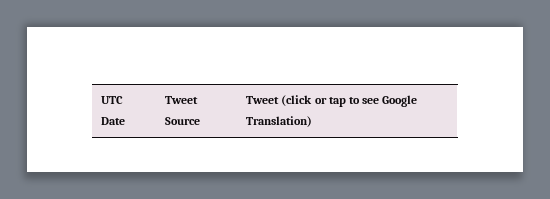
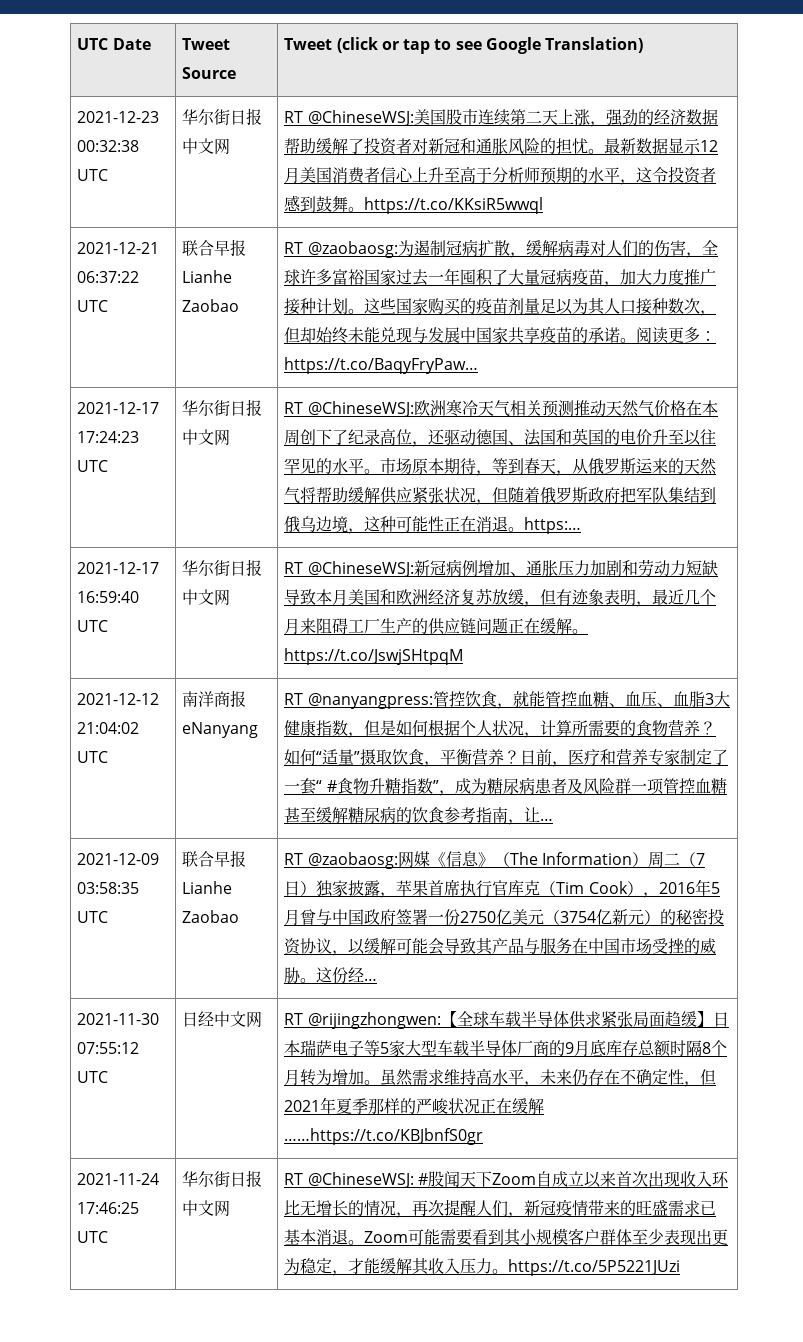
(313, 121) none -> [77,111,160,123] [77,140,140,152] [77,169,109,181] [182,108,263,125] [182,138,231,155] [284,109,718,127] [284,137,719,155] [284,166,717,185] [284,195,544,214] [77,242,160,254] [77,271,140,283] [77,300,109,312] [182,239,247,256] [182,270,233,283] [182,299,240,312] [284,239,718,258] [284,268,717,287] [284,297,717,316] [284,326,717,344] [284,357,479,374] [77,402,160,414] [77,431,140,443] [77,460,109,472] [182,399,263,416] [182,429,231,446] [284,399,718,417] [284,428,717,447] [284,458,718,476] [284,487,717,505] [284,516,582,534] [77,562,160,574] [77,591,140,603] [77,620,109,632] [182,559,263,576] [182,589,231,606] [284,559,718,577] [284,588,717,607] [284,618,589,635] [284,648,464,665] [77,693,160,705] [77,722,140,734] [77,751,109,763] [182,690,247,708] [182,722,259,738] [284,690,730,709] [284,719,717,738] [284,748,729,767] [284,777,727,796] [284,806,554,825] [77,853,160,865] [77,882,140,894] [77,911,109,923] [182,850,247,867] [182,881,233,894] [182,910,240,923] [284,851,705,869] [284,879,720,898] [284,908,725,926] [284,938,717,956] [284,967,378,984] [77,1013,160,1025] [77,1042,140,1054] [77,1071,109,1083] [182,1011,263,1028] [284,1011,729,1029] [284,1039,728,1057] [284,1068,717,1087] [284,1097,545,1115] [284,1128,484,1145] [77,1173,160,1185] [77,1202,140,1214] [77,1231,109,1243] [182,1170,263,1187] [182,1200,231,1217] [284,1171,729,1188] [284,1199,717,1218] [284,1228,729,1246] [284,1258,681,1276] // 2021-12-23 00:32:38 UTC | 华尔街日报中文网 | RT @ChineseWSJ:美国股市连续第二天上涨，强劲的经济数据帮助缓解了投资者对新冠和通胀风险的担忧。最新数据显示12月美国消费者信心上升至高于分析师预期的水平，这令投资者感到鼓舞。https://t.co/KKsiR5wwql // 2021-12-21 06:37:22 UTC | 联合早报Lianhe Zaobao | RT @zaobaosg:为遏制冠病扩散，缓解病毒对人们的伤害，全球许多富裕国家过去一年囤积了大量冠病疫苗，加大力度推广接种计划。这些国家购买的疫苗剂量足以为其人口接种数次，但却始终未能兑现与发展中国家共享疫苗的承诺。阅读更多：https://t.co/BaqyFryPaw… // 2021-12-17 17:24:23 UTC | 华尔街日报中文网 | RT @ChineseWSJ:欧洲寒冷天气相关预测推动天然气价格在本周创下了纪录高位，还驱动德国、法国和英国的电价升至以往罕见的水平。市场原本期待，等到春天，从俄罗斯运来的天然气将帮助缓解供应紧张状况，但随着俄罗斯政府把军队集结到俄乌边境，这种可能性正在消退。https:… // 2021-12-17 16:59:40 UTC | 华尔街日报中文网 | RT @ChineseWSJ:新冠病例增加、通胀压力加剧和劳动力短缺导致本月美国和欧洲经济复苏放缓，但有迹象表明，最近几个月来阻碍工厂生产的供应链问题正在缓解。https://t.co/JswjSHtpqM // 2021-12-12 21:04:02 UTC | 南洋商报eNanyang | RT @nanyangpress:管控饮食，就能管控血糖、血压、血脂3大健康指数，但是如何根据个人状况，计算所需要的食物营养？如何“适量”摄取饮食，平衡营养？日前，医疗和营养专家制定了一套“ #食物升糖指数”，成为糖尿病患者及风险群一项管控血糖甚至缓解糖尿病的饮食参考指南，让… // 2021-12-09 03:58:35 UTC | 联合早报Lianhe Zaobao | RT @zaobaosg:网媒《信息》（The Information）周二（7日）独家披露，苹果首席执行官库克（Tim Cook），2016年5月曾与中国政府签署一份2750亿美元（3754亿新元）的秘密投资协议，以缓解可能会导致其产品与服务在中国市场受挫的威胁。这份经… // 2021-11-30 07:55:12 UTC | 日经中文网 | RT @rijingzhongwen:【全球车载半导体供求紧张局面趋缓】日本瑞萨电子等5家大型车载半导体厂商的9月底库存总额时隔8个月转为增加。虽然需求维持高水平，未来仍存在不确定性，但2021年夏季那样的严峻状况正在缓解……https://t.co/KBJbnfS0gr // 2021-11-24 17:46:25 UTC | 华尔街日报中文网 | RT @ChineseWSJ: #股闻天下Zoom自成立以来首次出现收入环比无增长的情况，再次提醒人们，新冠疫情带来的旺盛需求已基本消退。Zoom可能需要看到其小规模客户群体至少表现出更为稳定，才能缓解其收入压力。https://t.co/5P5221JUzi

